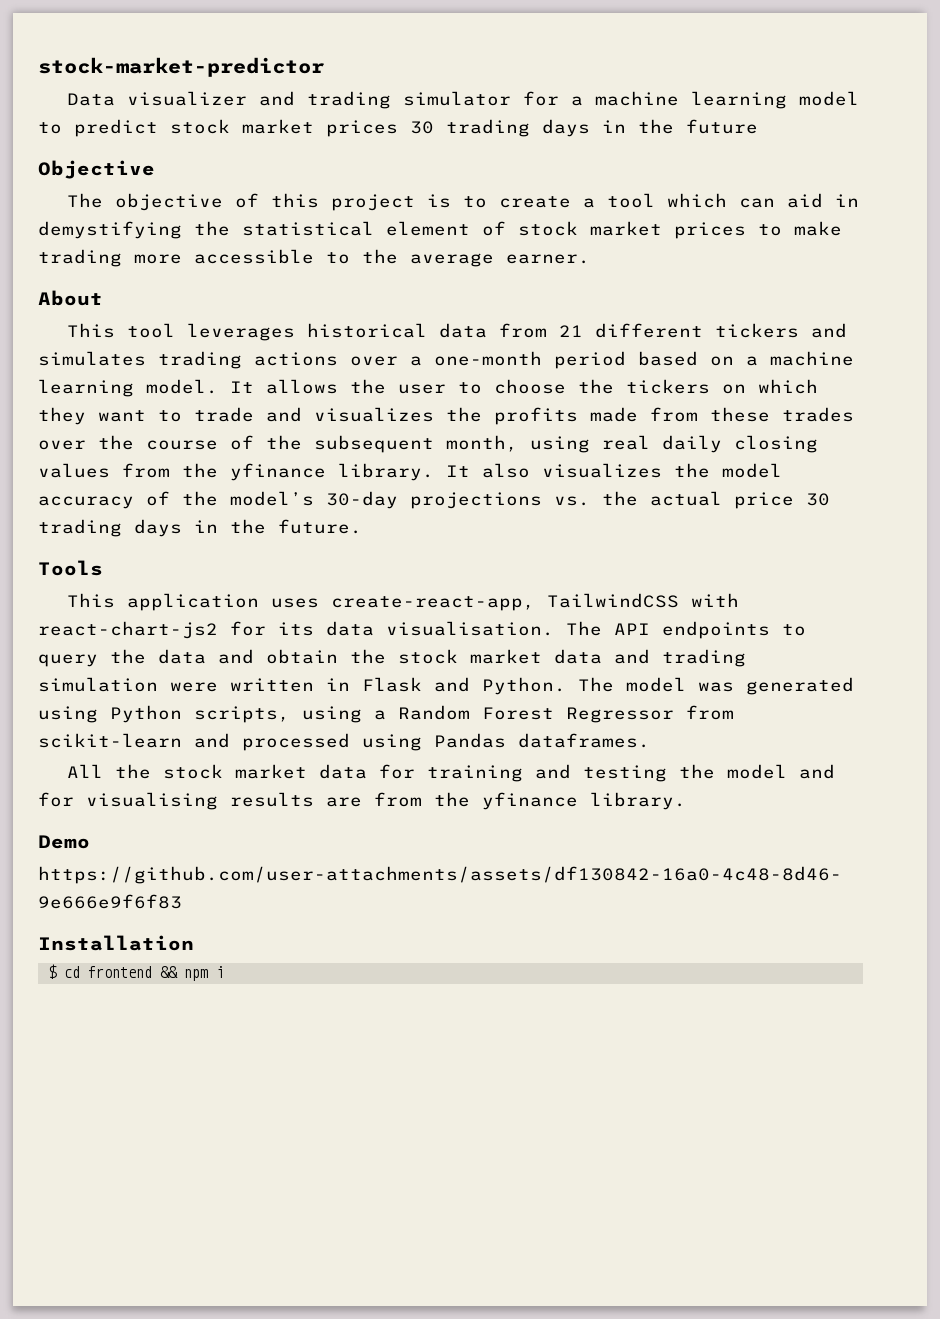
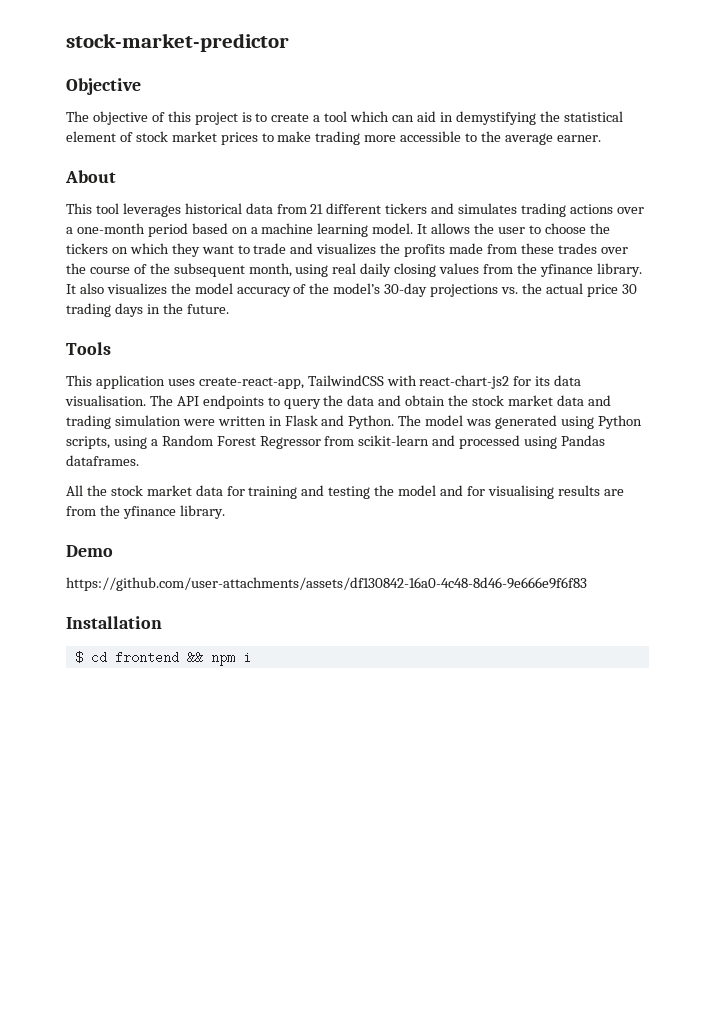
[67,91,860,109] [38,119,758,137] // Data visualizer and trading simulator for a machine learning model to predict stock market prices 30 trading days in the future -> (289, 42) none

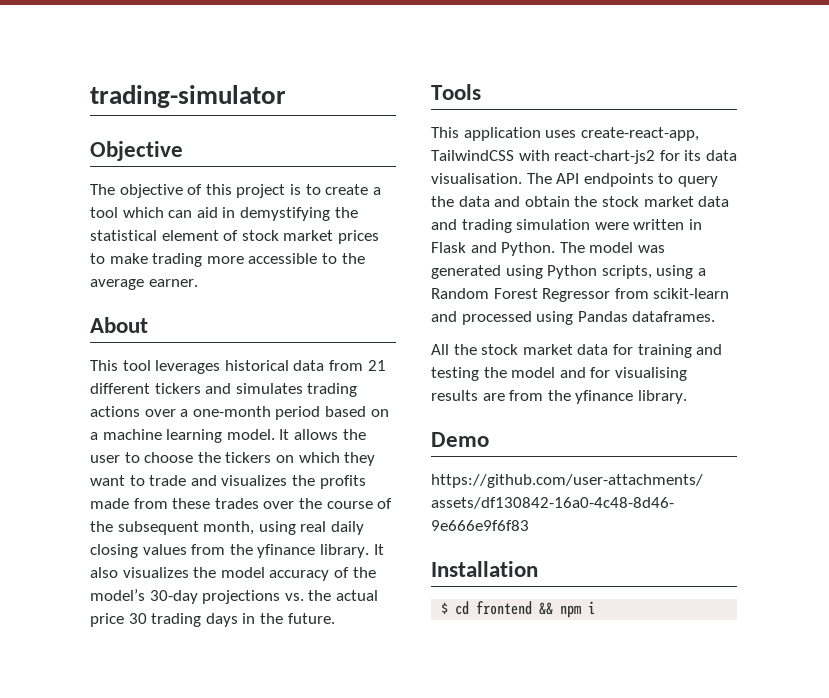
[66,33,289,52] stock-market-predictor -> [90,85,286,108] trading-simulator

